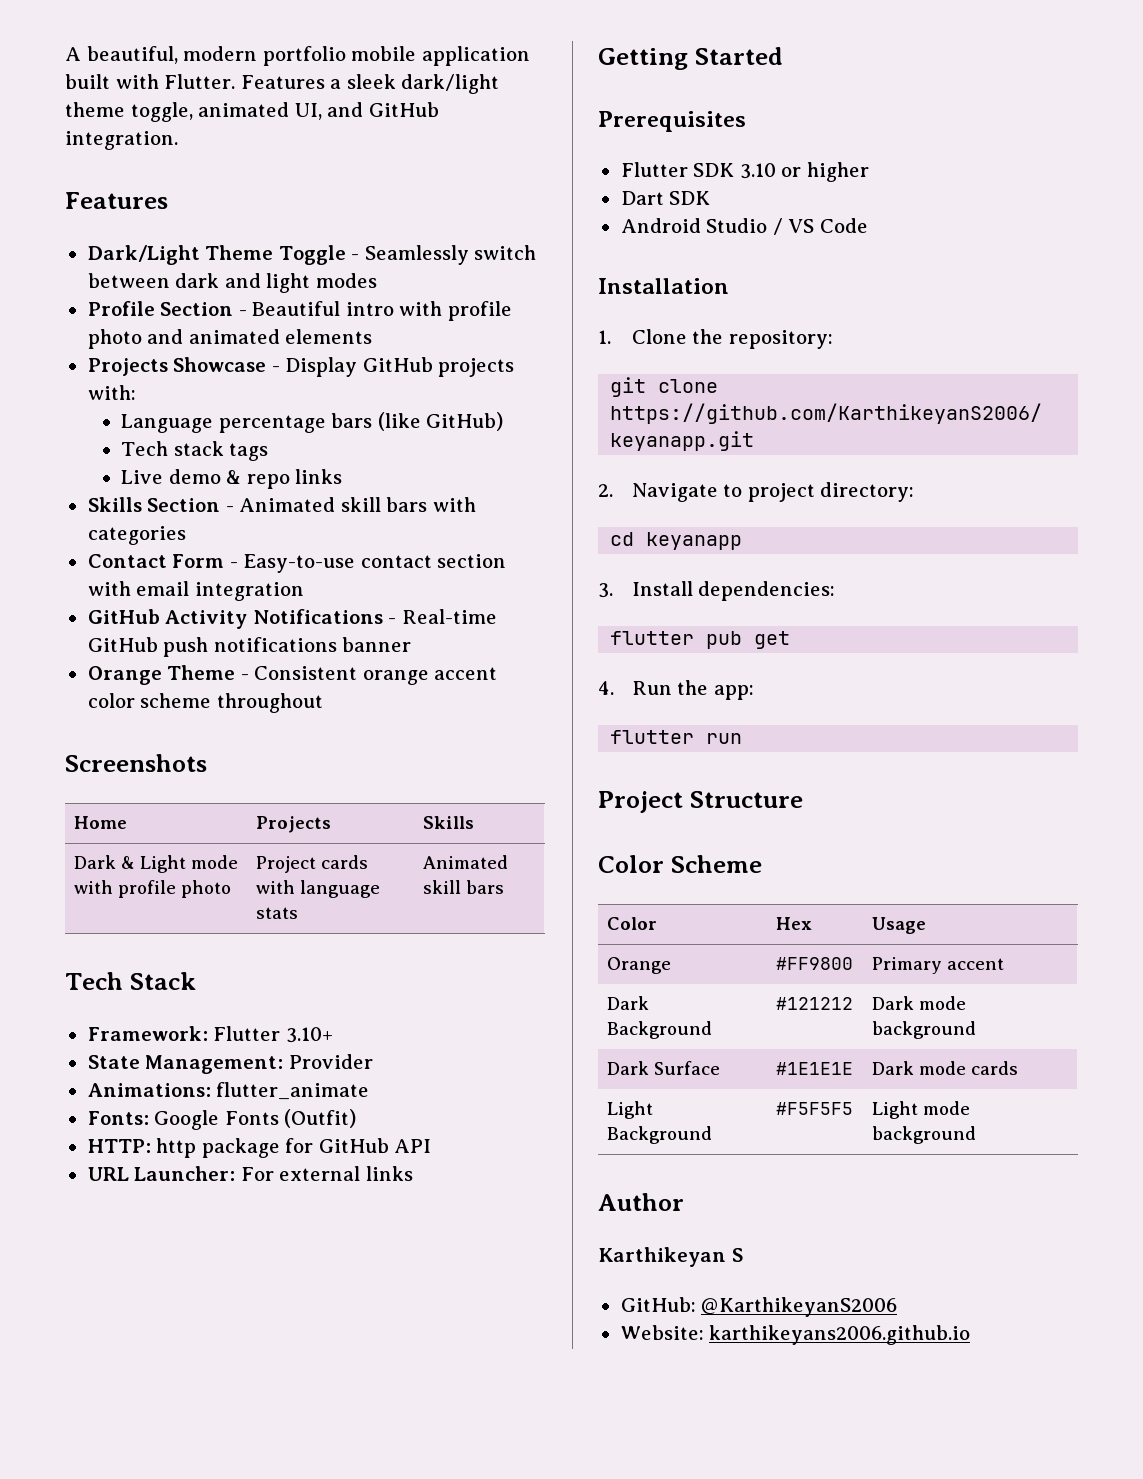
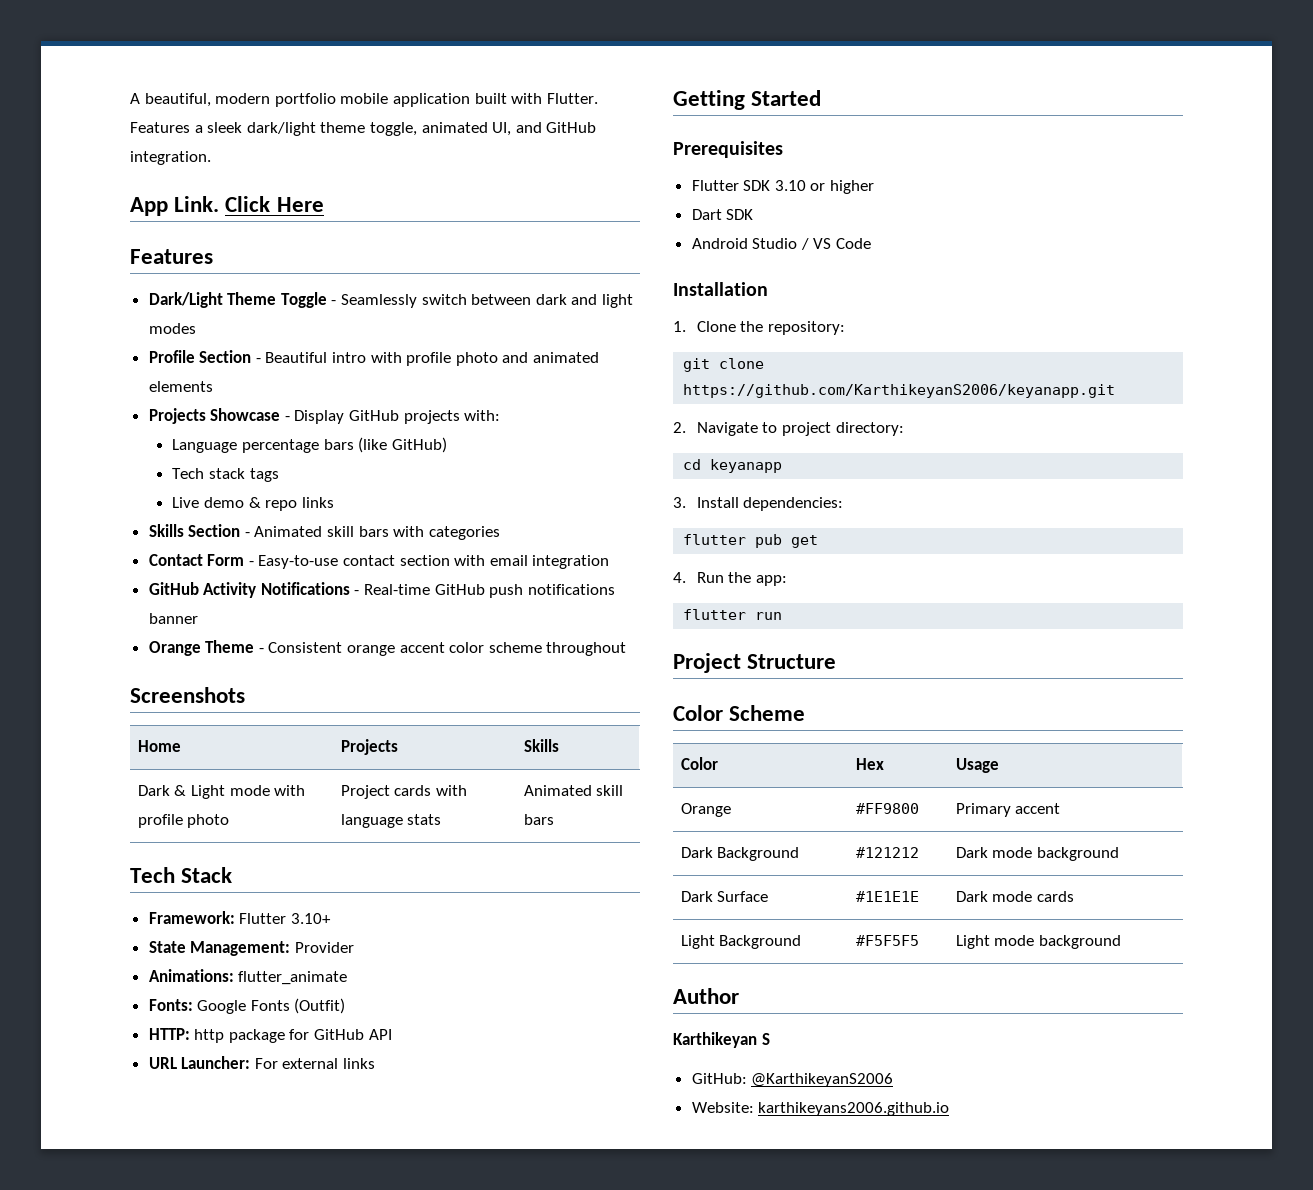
(178, 140) none -> [130,196,324,216] // App Link. Click Here

